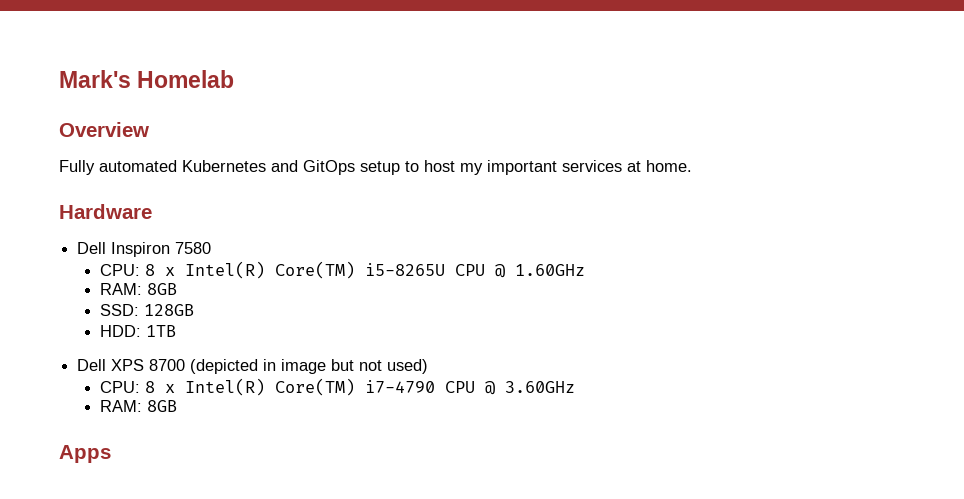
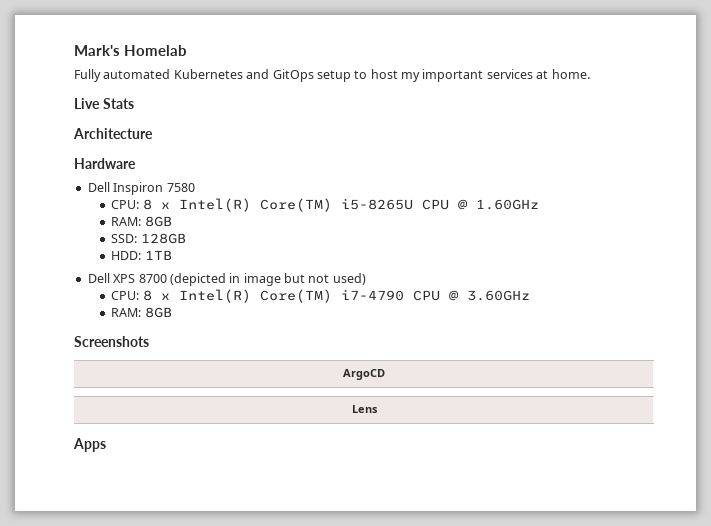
[59,122,149,137] // Overview -> (187, 50) none
(692, 166) none -> [74,98,134,109] [73,128,153,139] // Live Stats // Architecture
(178, 406) none -> [74,336,149,347] [343,369,385,380] [351,405,378,413] // Screenshots // ArgoCD // Lens

